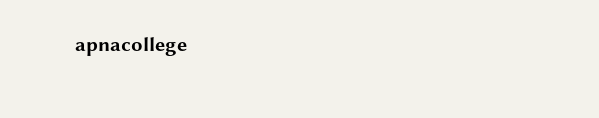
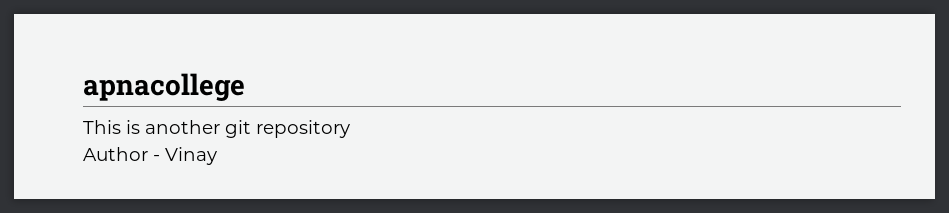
(187, 46) none -> [83,120,350,138] [83,147,217,165] // This is another git repository // Author - Vinay

